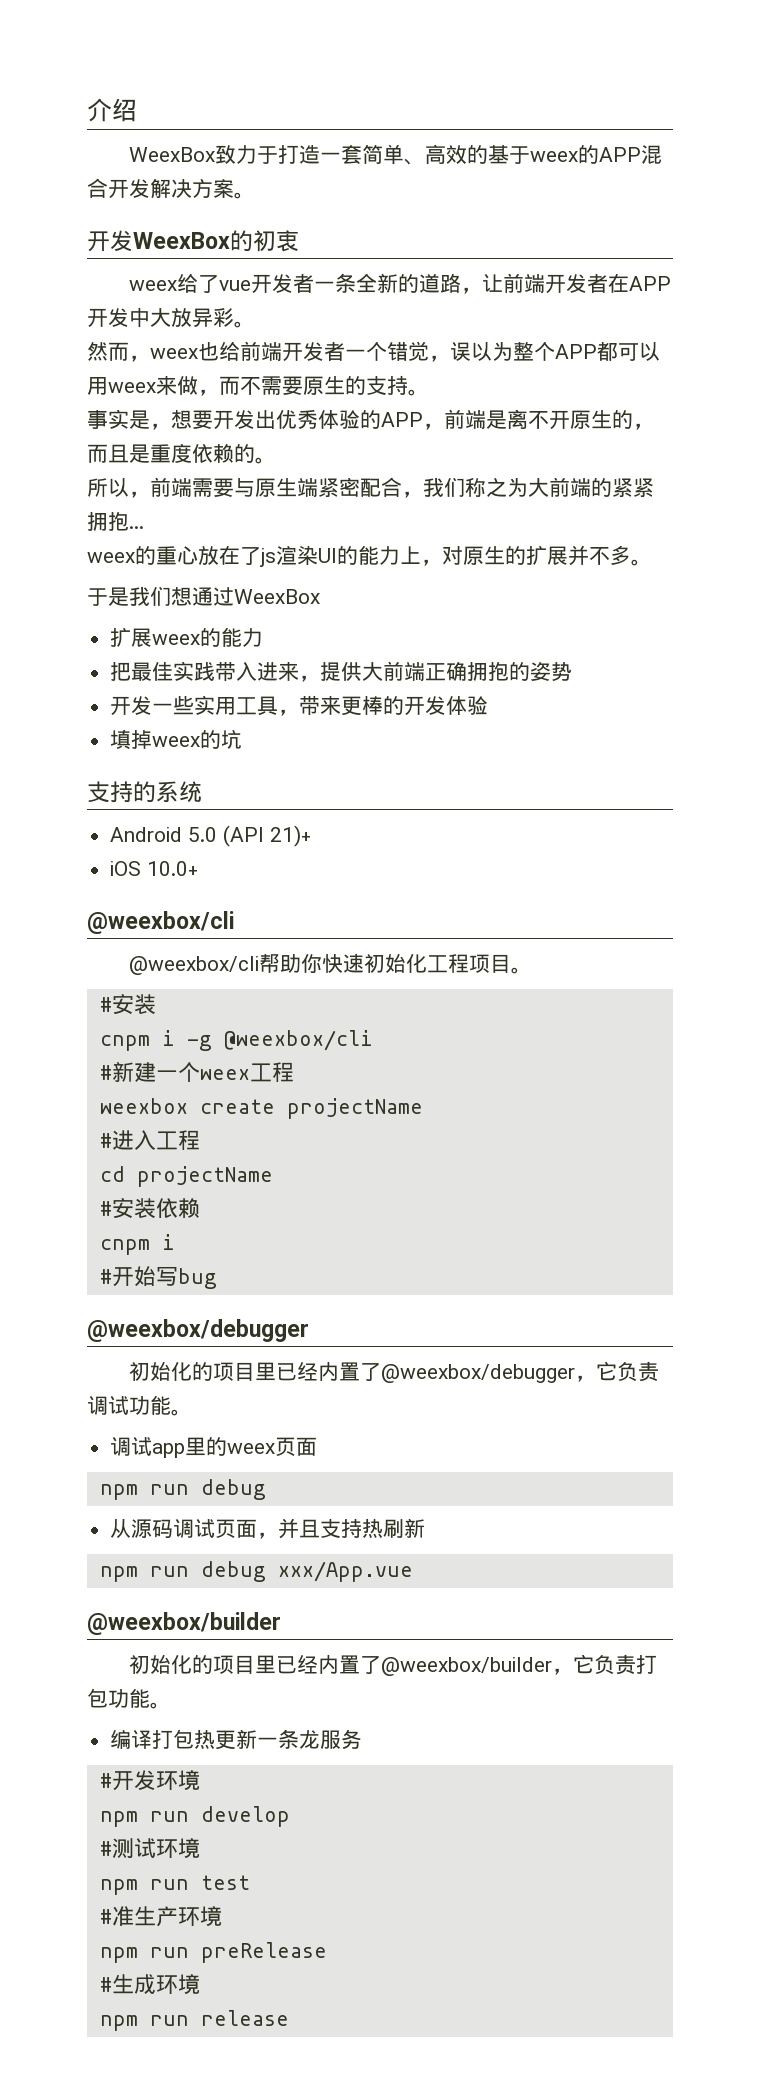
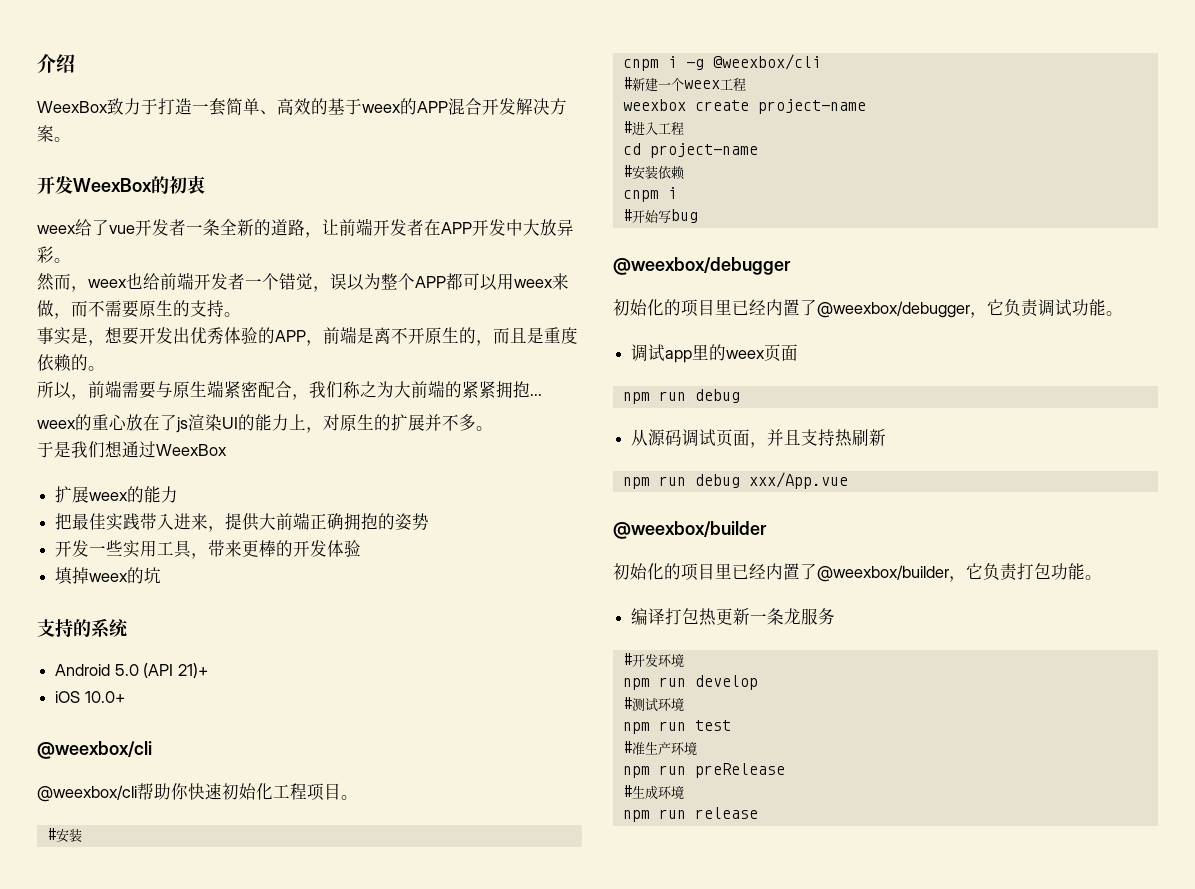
[286,1098,423,1119] projectName -> [757,99,866,114] project-name
[136,1166,273,1187] projectName -> [649,143,758,158] project-name

